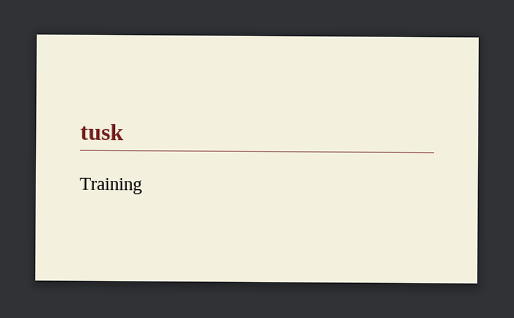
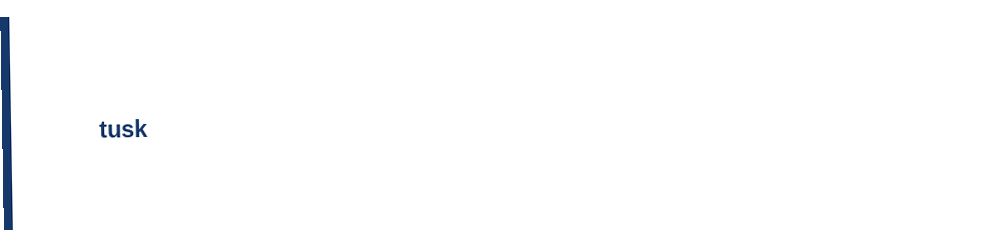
[79,177,142,195] // Training -> (149, 128) none

